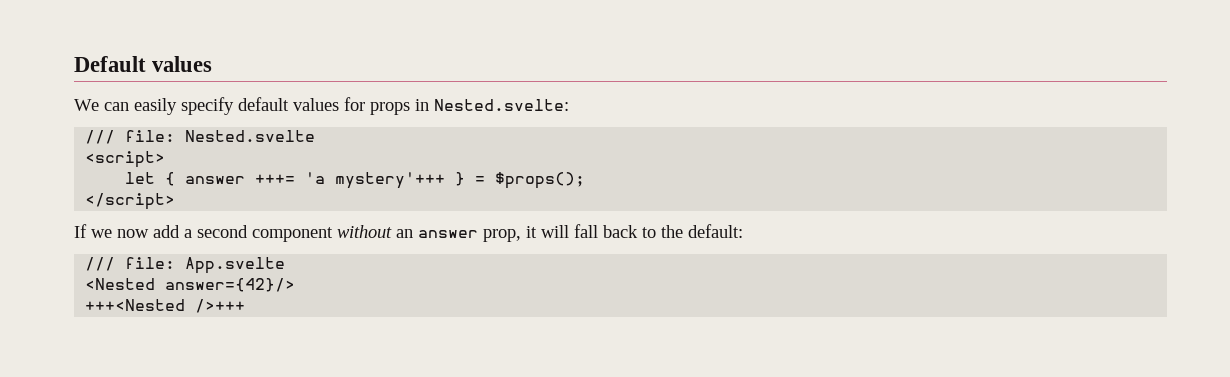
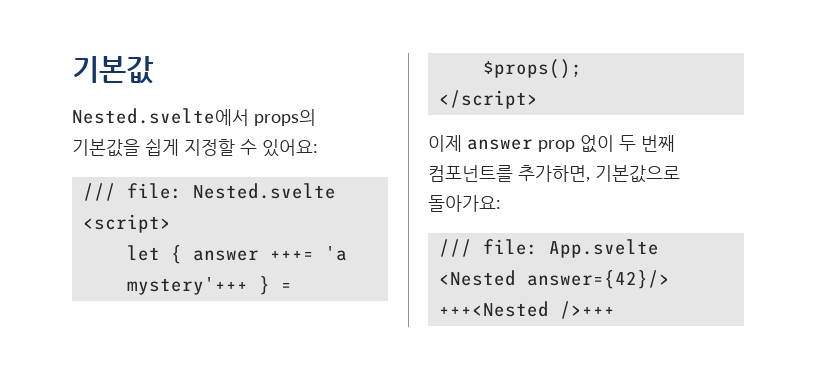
[74,56,213,72] [74,97,569,115] Default values // We can easily specify default values for props in Nested.svelte: -> [72,56,154,84] [72,108,316,126] [72,139,318,157] 기본값 // Nested.svelte에서 props의 기본값을 쉽게 지정할 수 있어요:
[74,224,743,242] If we now add a second component without an answer prop, it will fall back to the default: -> [428,135,675,153] [428,165,680,183] [428,195,501,212] 이제 answer prop 없이 두 번째 컴포넌트를 추가하면, 기본값으로 돌아가요:

